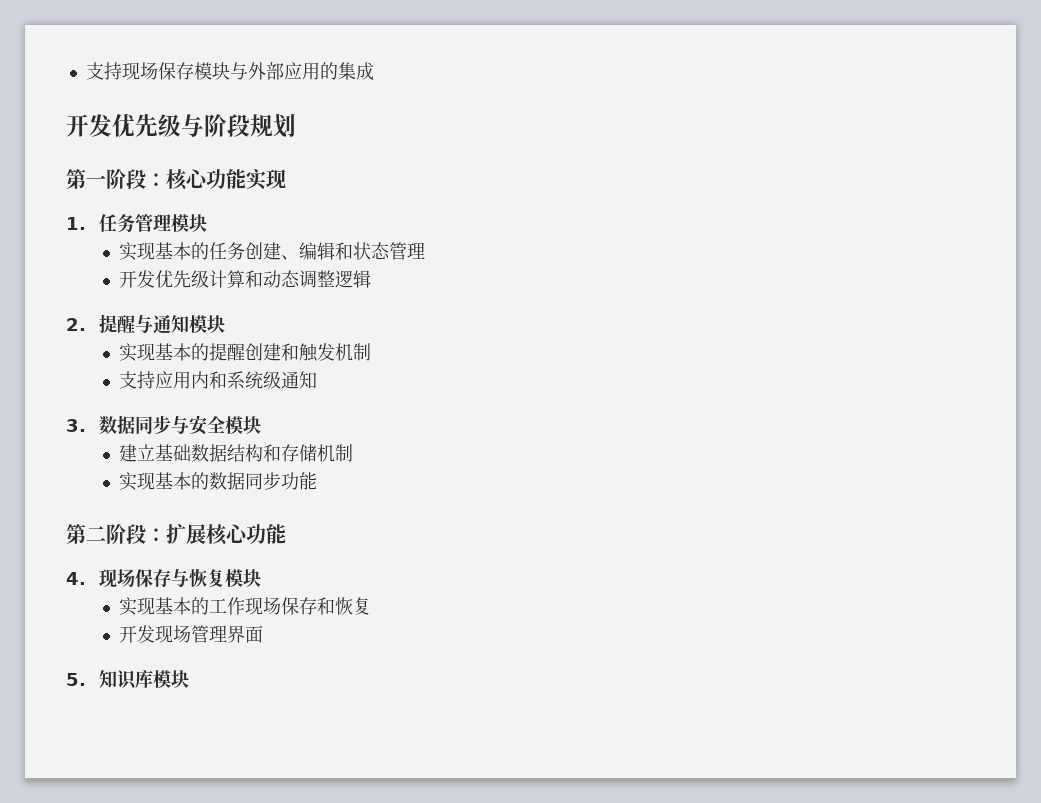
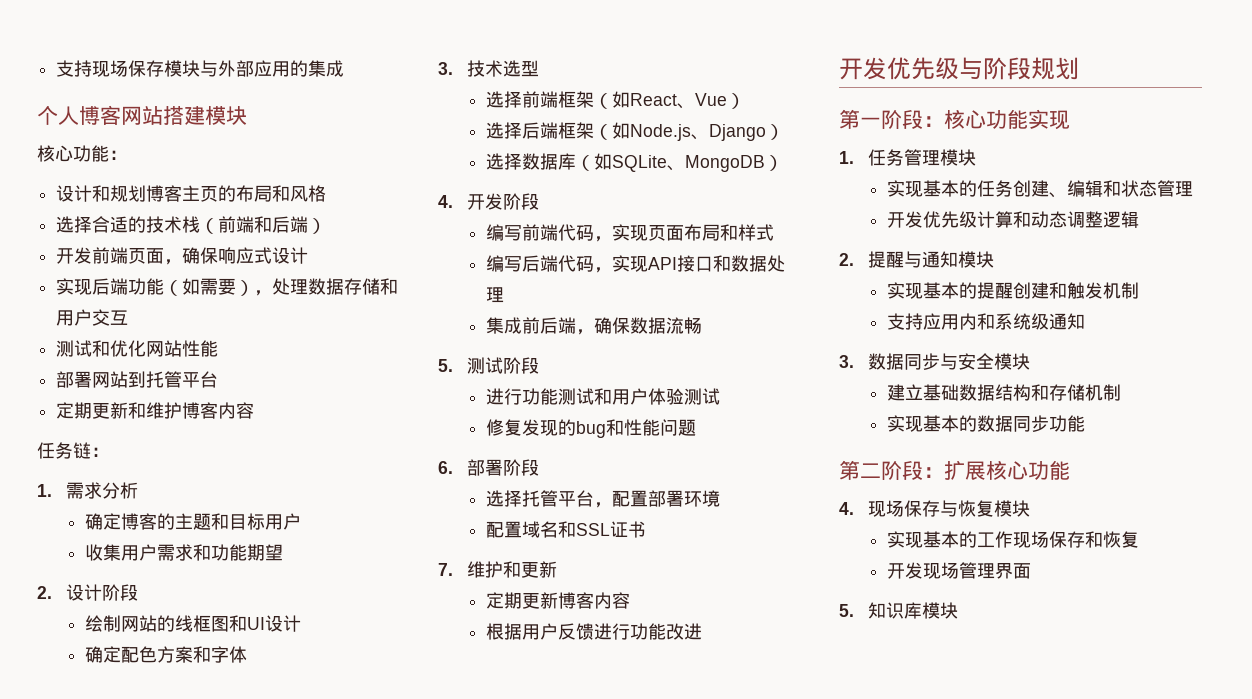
(374, 71) none -> [37,105,247,125] [37,145,127,162] [56,185,327,202] [56,216,327,234] [56,247,309,265] [56,278,399,296] [56,309,129,326] [56,340,219,357] [56,371,219,388] [56,402,255,419] [37,442,109,459] [37,482,138,499] [84,513,301,530] [84,544,283,561] [37,584,138,601] [84,615,301,632] [84,646,247,663] [438,60,539,77] [485,91,745,109] [485,122,784,141] [485,153,783,172] [438,193,539,210] [485,224,774,242] [485,255,785,273] [485,287,504,303] [485,317,702,335] [438,357,539,374] [485,388,720,405] [485,419,696,438] [438,459,539,476] [485,490,720,508] [485,521,646,538] [438,561,557,578] [485,592,630,609] [485,623,702,640] // 个人博客网站搭建模块 // 核心功能： // 设计和规划博客主页的布局和风格 // 选择合适的技术栈（前端和后端） // 开发前端页面，确保响应式设计 // 实现后端功能（如需要），处理数据存储和用户交互 // 测试和优化网站性能 // 部署网站到托管平台 // 定期更新和维护博客内容 // 任务链： // 1.需求分析 // 确定博客的主题和目标用户 // 收集用户需求和功能期望 // 2.设计阶段 // 绘制网站的线框图和UI设计 // 确定配色方案和字体 // 3.技术选型 // 选择前端框架（如React、Vue） // 选择后端框架（如Node.js、Django） // 选择数据库（如SQLite、MongoDB） // 4.开发阶段 // 编写前端代码，实现页面布局和样式 // 编写后端代码，实现API接口和数据处理 // 集成前后端，确保数据流畅 // 5.测试阶段 // 进行功能测试和用户体验测试 // 修复发现的bug和性能问题 // 6.部署阶段 // 选择托管平台，配置部署环境 // 配置域名和SSL证书 // 7.维护和更新 // 定期更新博客内容 // 根据用户反馈进行功能改进

